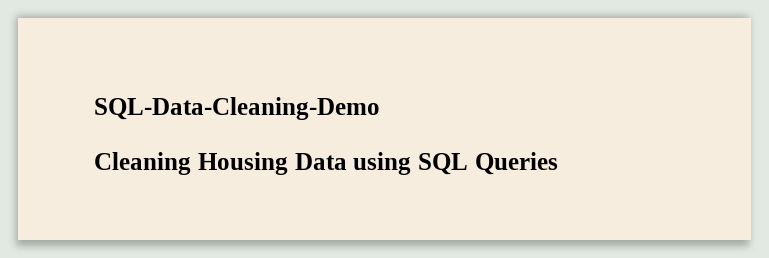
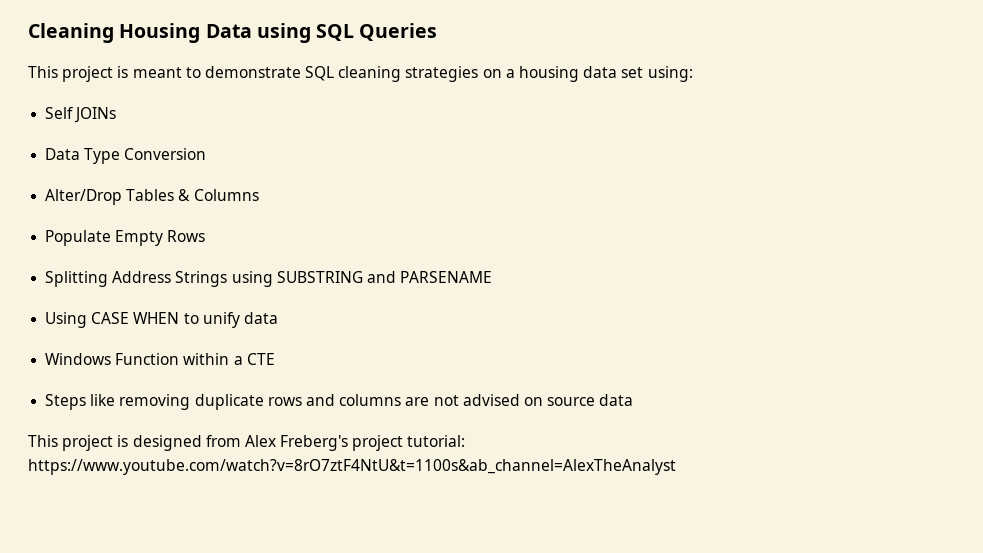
[94,97,380,120] SQL-Data-Cleaning-Demo // -> (28, 33) none
(558, 163) none -> [28,66,693,82] [45,107,117,123] [45,148,207,164] [45,189,259,205] [45,230,206,246] [45,271,493,287] [45,312,278,328] [45,353,275,365] [45,394,634,410] [28,435,466,451] [28,459,676,475] // This project is meant to demonstrate SQL cleaning strategies on a housing data set using: // Self JOINs // Data Type Conversion // Alter/Drop Tables & Columns // Populate Empty Rows // Splitting Address Strings using SUBSTRING and PARSENAME // Using CASE WHEN to unify data // Windows Function within a CTE // Steps like removing duplicate rows and columns are not advised on source data // This project is designed from Alex Freberg's project tutorial: https://www.youtube.com/watch?v=8rO7ztF4NtU&t=1100s&ab_channel=AlexTheAnalyst

